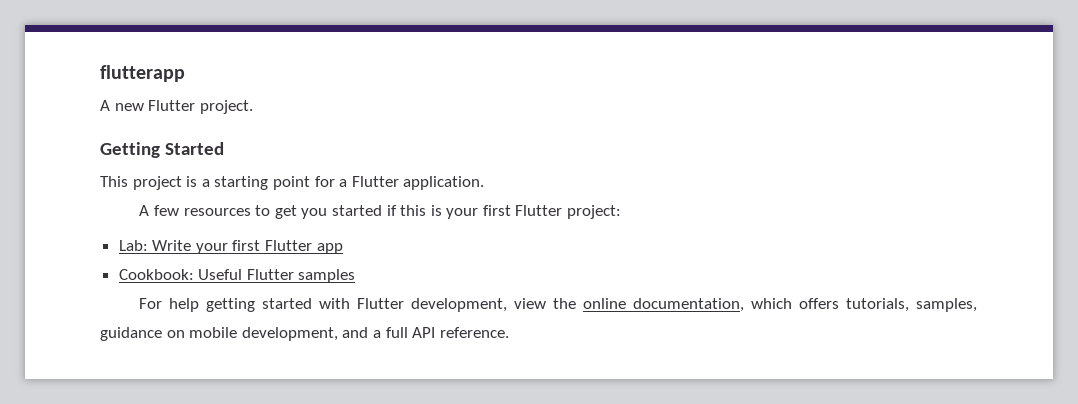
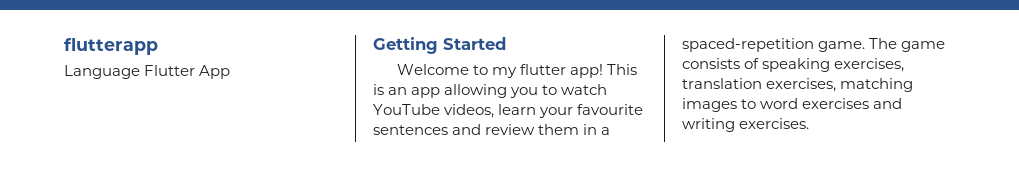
[100,100,253,114] [100,142,224,158] [100,176,485,190] [139,205,622,219] [118,240,343,254] [118,269,356,283] [139,298,978,312] [100,327,509,341] A new Flutter project. // Getting Started // This project is a starting point for a Flutter application. // A few resources to get you started if this is your first Flutter project: // Lab: Write your first Flutter app // Cookbook: Useful Flutter samples // For help getting started with Flutter development, view the online documentation, which offers tutorials, samples, guidance on mobile development, and a full API reference. -> [64,65,231,79] [373,37,506,54] [397,64,638,78] [373,84,608,98] [373,104,644,118] [373,124,611,135] [682,38,946,52] [682,58,905,72] [682,78,914,92] [682,98,903,112] [682,118,810,132] Language Flutter App // Getting Started // Welcome to my flutter app! This is an app allowing you to watch YouTube videos, learn your favourite sentences and review them in a spaced-repetition game. The game consists of speaking exercises, translation exercises, matching images to word exercises and writing exercises.

